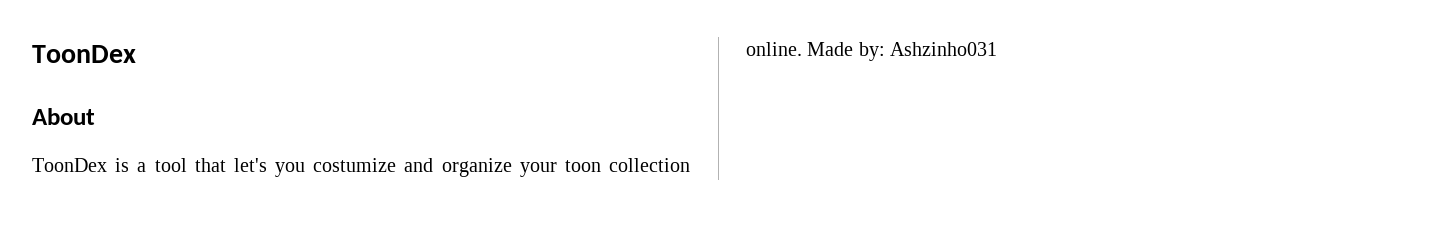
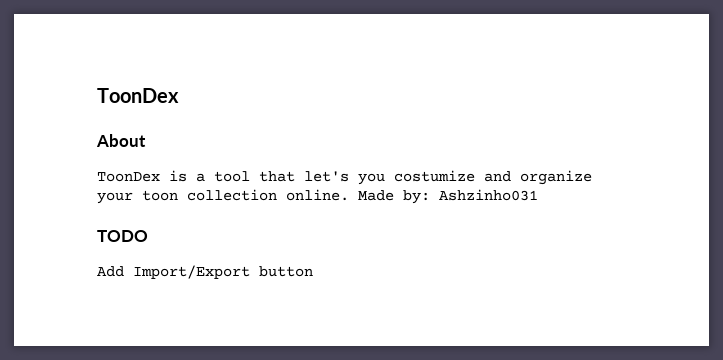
(998, 49) none -> [97,230,148,242] [97,265,313,279] // TODO // Add Import/Export button

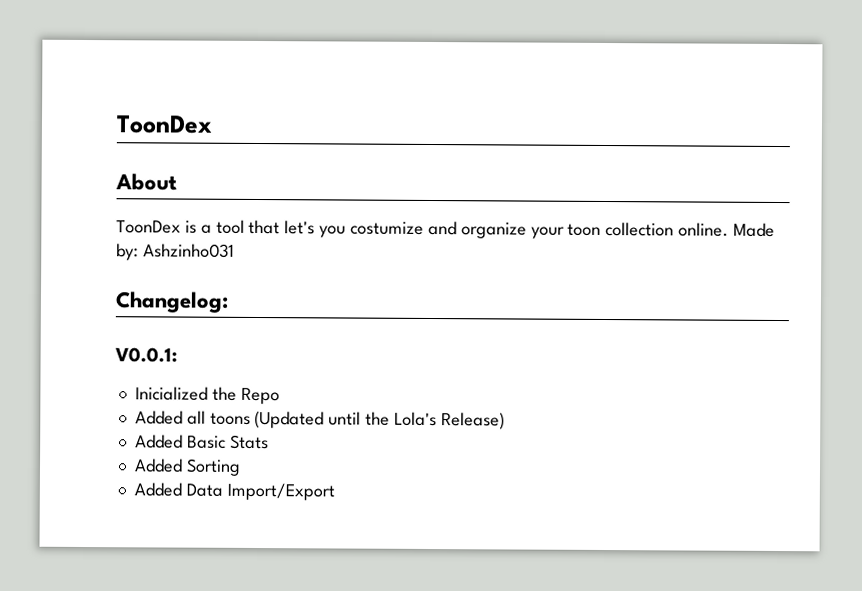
[97,230,148,242] [97,265,313,279] TODO // Add Import/Export button -> [115,291,229,313] [115,347,178,363] [134,386,280,405] [134,410,505,430] [134,434,269,450] [133,458,241,476] [133,482,335,501] Changelog: // V0.0.1: // Inicialized the Repo // Added all toons (Updated until the Lola's Release) // Added Basic Stats // Added Sorting // Added Data Import/Export

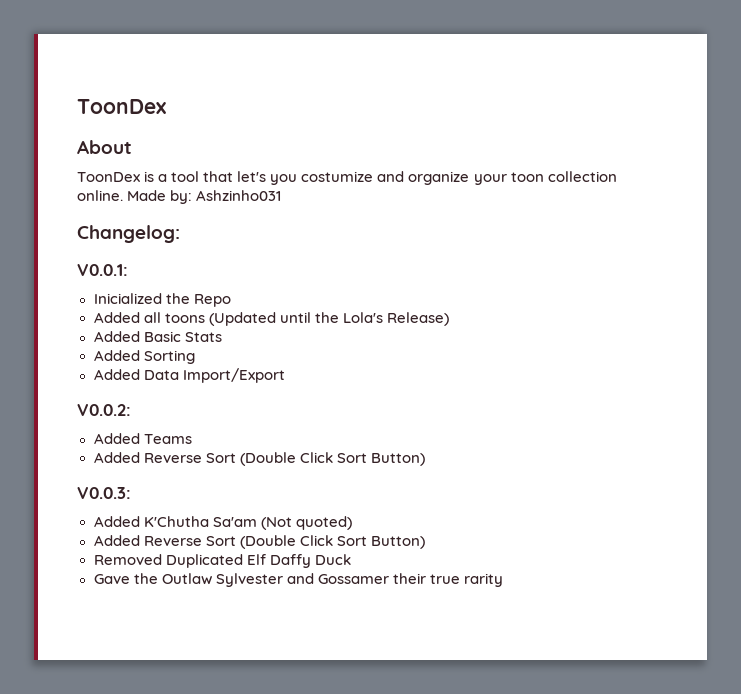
(335, 491) none -> [77,404,131,416] [93,433,192,444] [93,452,425,466] [77,487,131,499] [93,516,352,530] [93,535,425,549] [93,554,351,568] [93,573,503,587] // V0.0.2: // Added Teams // Added Reverse Sort (Double Click Sort Button) // V0.0.3: // Added K'Chutha Sa'am (Not quoted) // Added Reverse Sort (Double Click Sort Button) // Removed Duplicated Elf Daffy Duck // Gave the Outlaw Sylvester and Gossamer their true rarity

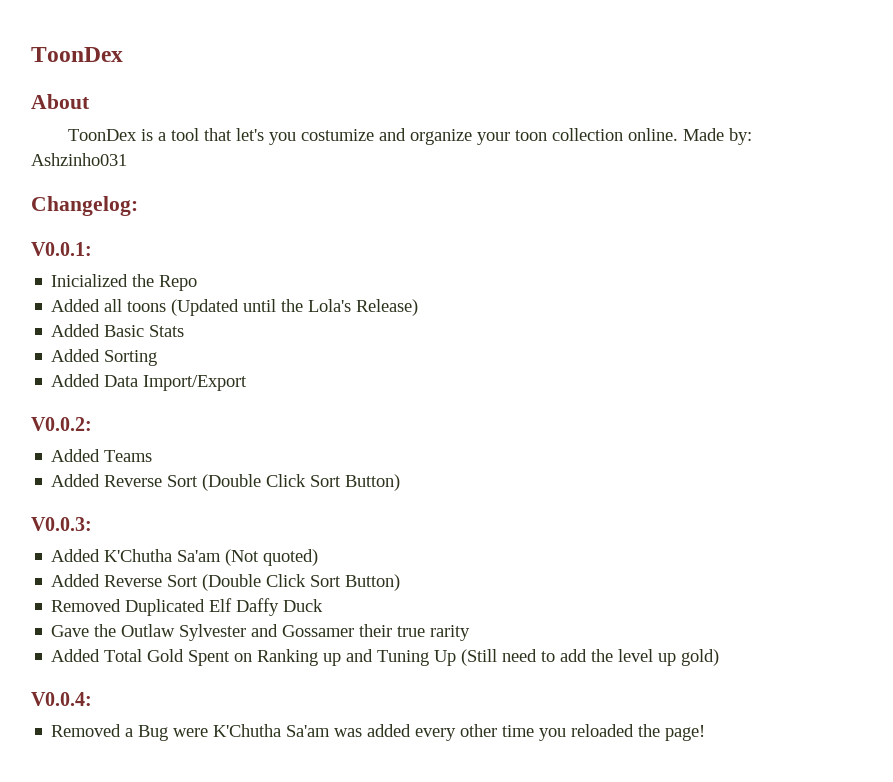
(503, 580) none -> [51,649,720,666] [31,692,92,706] [51,724,706,741] // Added Total Gold Spent on Ranking up and Tuning Up (Still need to add the level up gold) // V0.0.4: // Removed a Bug were K'Chutha Sa'am was added every other time you reloaded the page!

